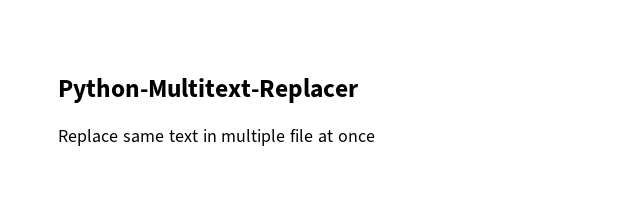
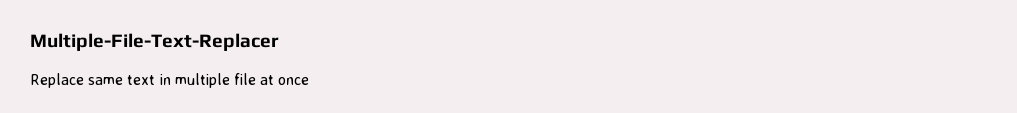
[58,78,359,103] Python-Multitext-Replacer -> [30,33,279,51] Multiple-File-Text-Replacer

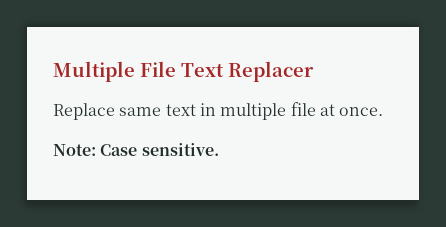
[30,33,279,51] Multiple-File-Text-Replacer -> [53,61,314,82] Multiple File Text Replacer
[278,77,310,85] once -> [339,107,384,116] [53,143,219,156] once. // Note: Case sensitive.

